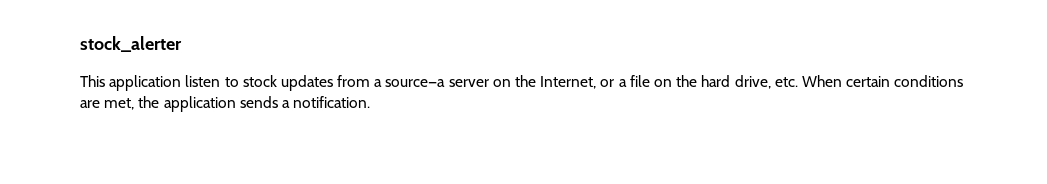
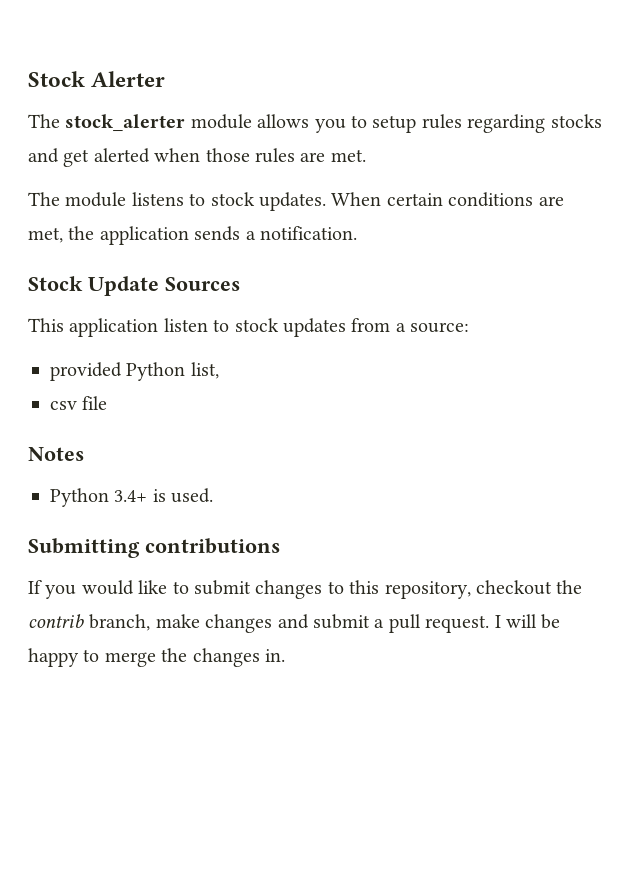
[80,36,182,52] [80,75,798,91] stock_alerter // This application listen to stock updates from a source—a server on the Internet, or a file on the hard drive, etc. -> [28,71,166,87] [28,114,602,133] [28,148,366,167] [28,192,326,211] Stock Alerter // The stock_alerter module allows you to setup rules regarding stocks and get alerted when those rules are met. // The module listens to stock updates.
(371, 102) none -> [28,276,240,296] [28,318,470,337] [50,362,219,381] [50,396,108,410] [28,447,84,461] [50,488,214,507] [28,538,280,558] [28,580,583,599] [28,614,561,633] [28,648,285,667] // Stock Update Sources // This application listen to stock updates from a source: // provided Python list, // csv file // Notes // Python 3.4+ is used. // Submitting contributions // If you would like to submit changes to this repository, checkout the contrib branch, make changes and submit a pull request. I will be happy to merge the changes in.

